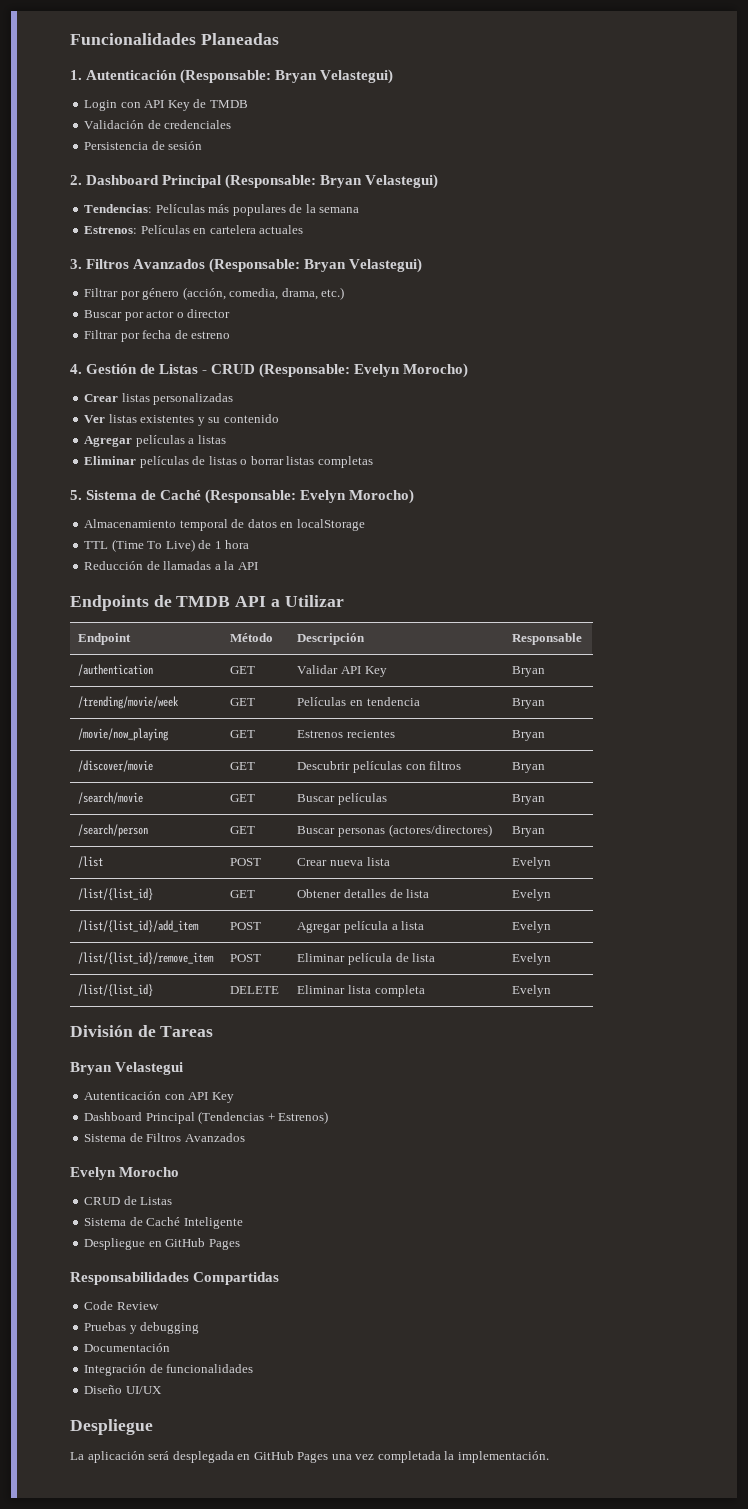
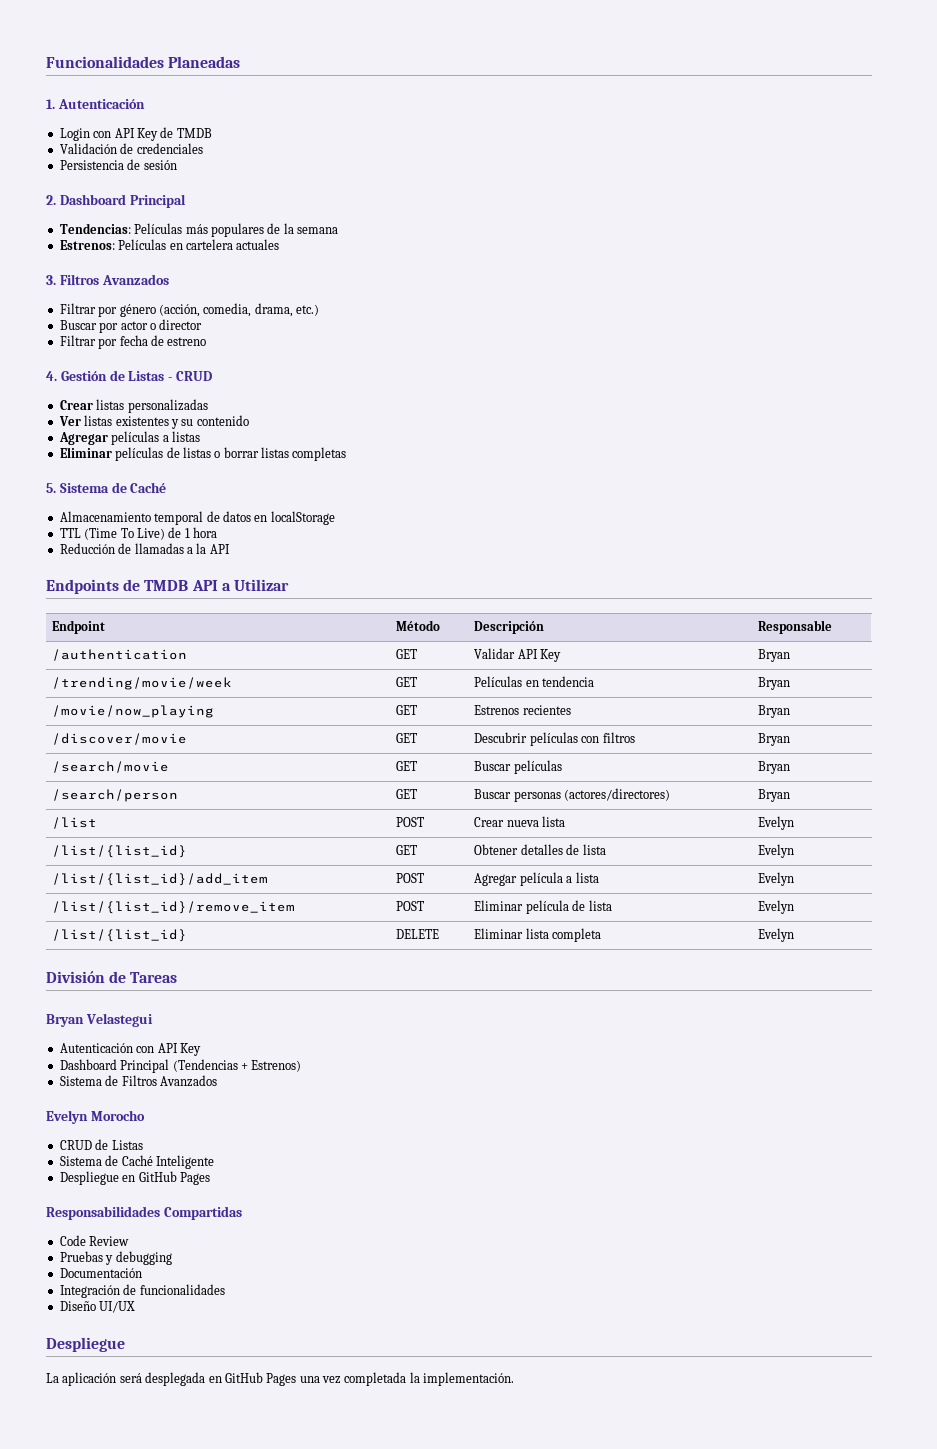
[180,69,394,84] (Responsable: Bryan Velastegui) -> (145, 104) none
[225,174,439,189] (Responsable: Bryan Velastegui) -> (186, 201) none
[209,258,423,273] (Responsable: Bryan Velastegui) -> (169, 279) none
[259,363,469,378] (Responsable: Evelyn Morocho) -> (212, 376) none
[205,489,415,504] (Responsable: Evelyn Morocho) -> (167, 487) none

